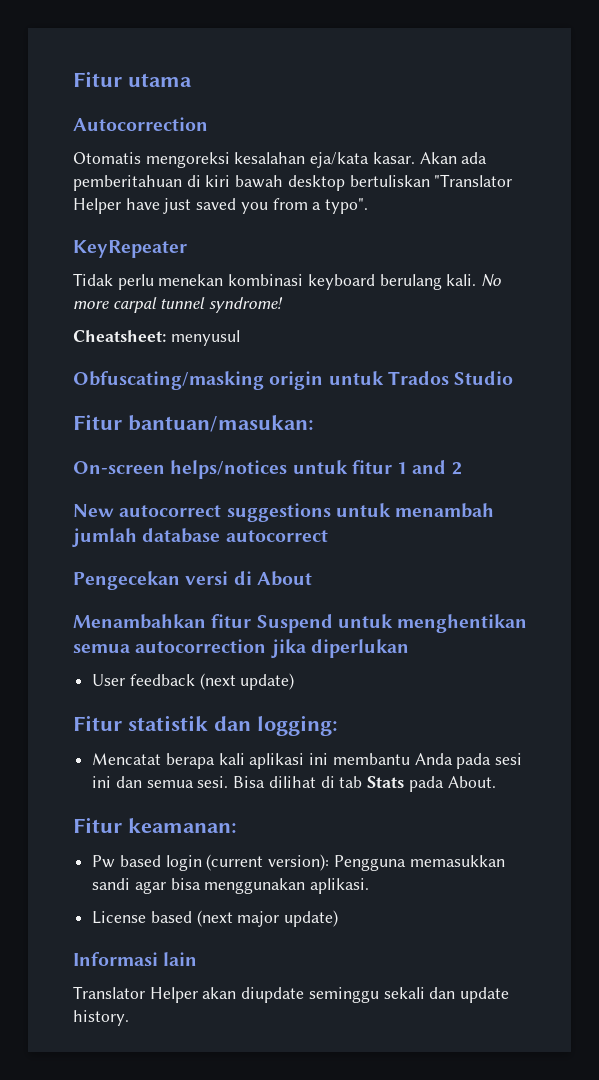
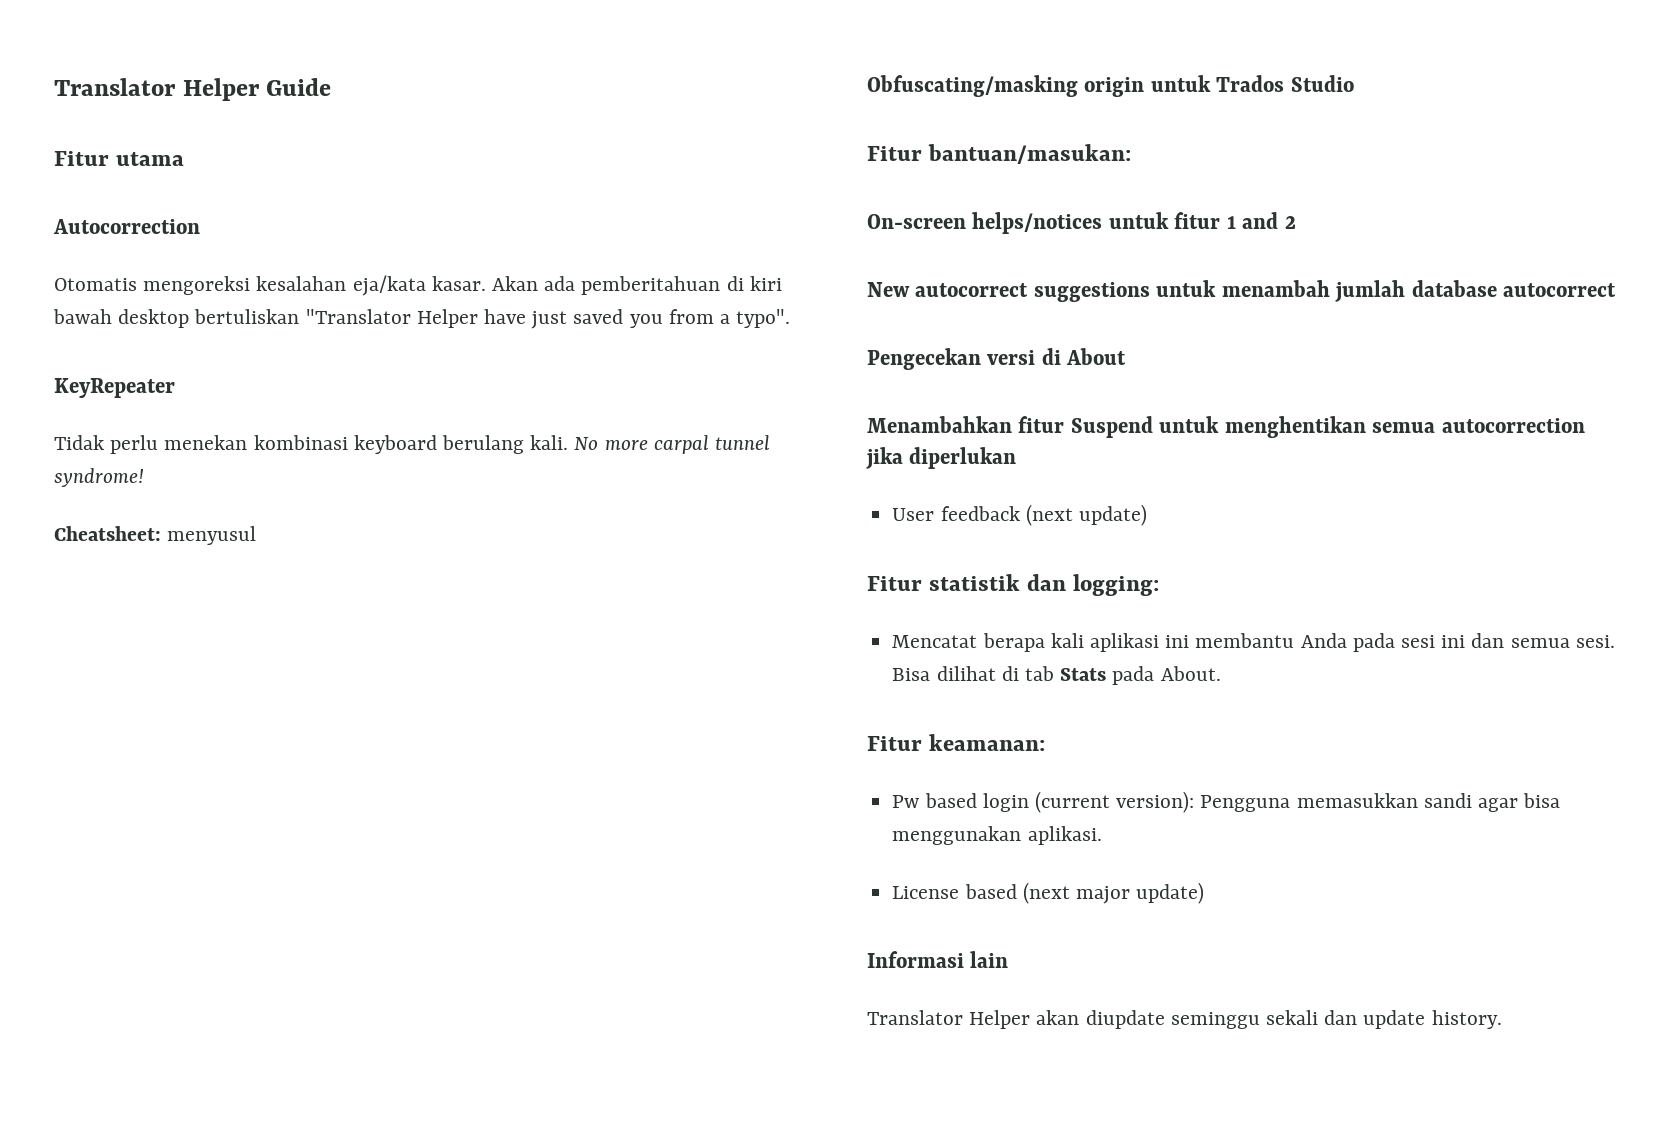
(73, 79) none -> [54,78,332,101] Translator Helper Guide //

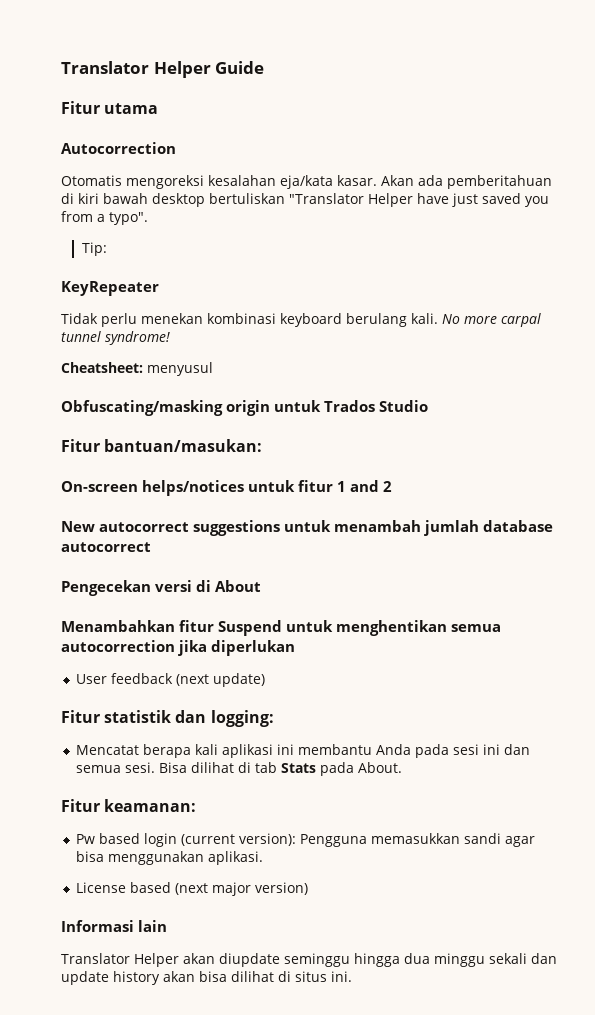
(791, 318) none -> [81,242,107,256] // Tip:
[1136,882,1205,904] update) -> [255,882,309,895] version)
[1266,1010,1502,1029] sekali dan update history. -> [354,953,557,967] [61,971,352,985] hingga dua minggu sekali dan update history akan bisa dilihat di situs ini.

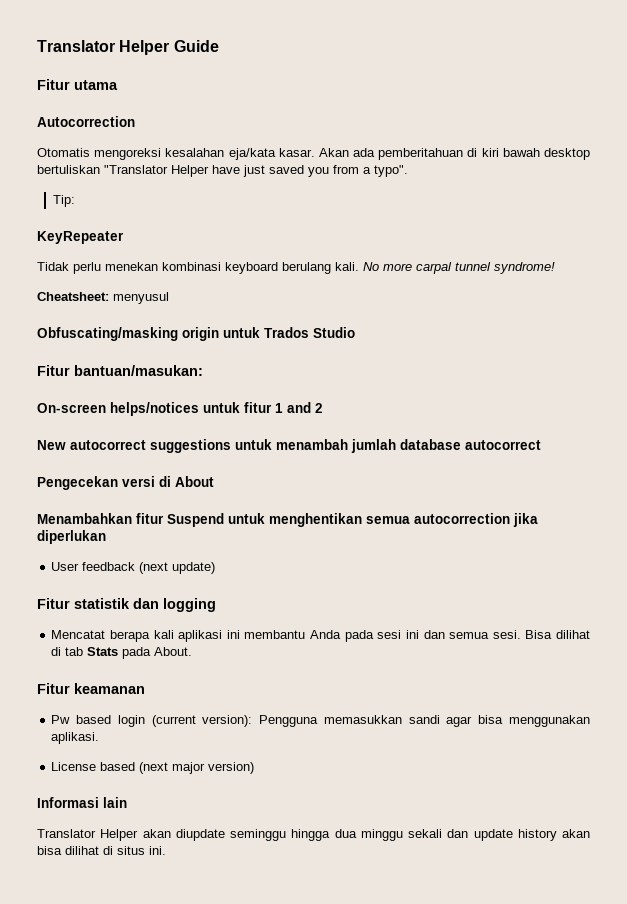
[210,710,274,727] logging: -> [163,598,216,612] logging
[104,799,197,812] keamanan: -> [74,683,145,694] keamanan

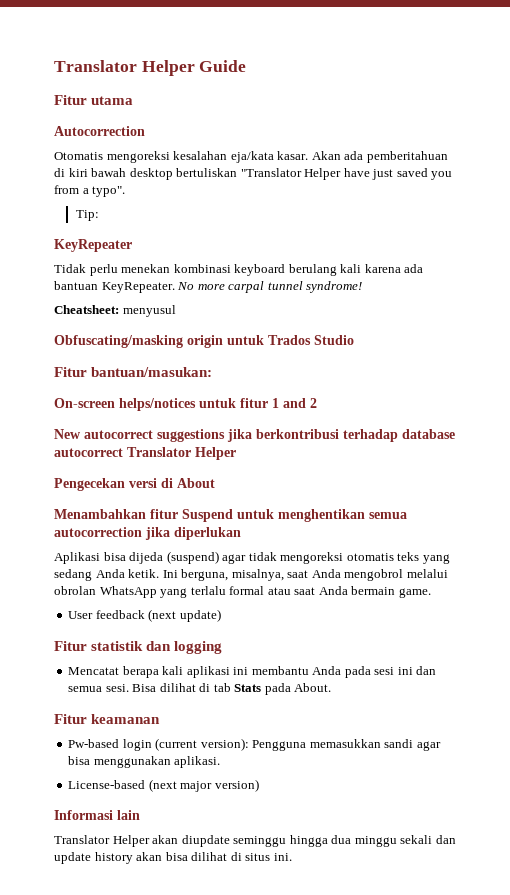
[335,262,359,271] kali. -> [340,264,424,273] [54,281,175,293] kali karena ada bantuan KeyRepeater.
[235,439,396,453] untuk menambah jumlah -> [227,429,398,442] jika berkontribusi terhadap
(541, 445) none -> [127,447,236,460] Translator Helper
(106, 537) none -> [54,551,450,564] [54,569,448,581] [54,586,431,598] // Aplikasi bisa dijeda (suspend) agar tidak mengoreksi otomatis teks yang sedang Anda ketik. Ini berguna, misalnya, saat Anda mengobrol melalui obrolan WhatsApp yang terlalu formal atau saat Anda bermain game.
[51,715,112,724] Pw based -> [68,739,120,748] Pw-based
[51,762,136,771] License based -> [68,780,146,789] License-based

